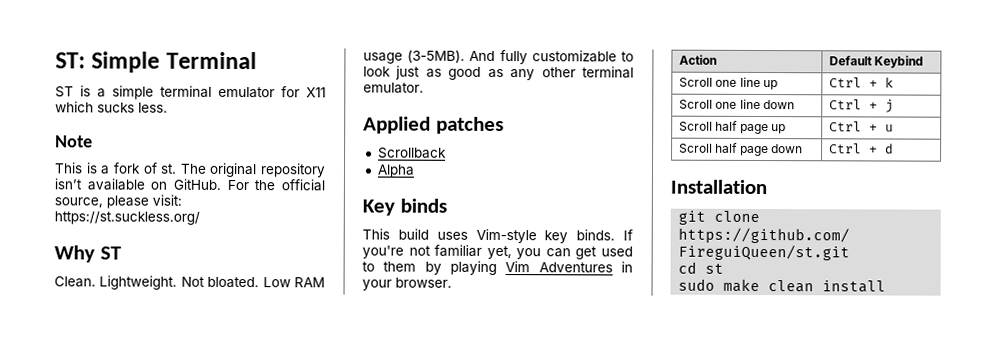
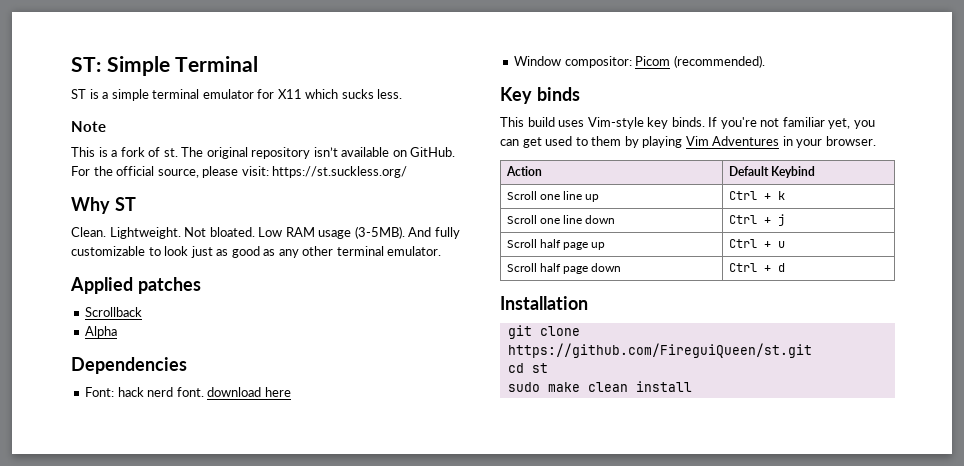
(415, 171) none -> [71,357,187,374] [85,387,291,397] [514,55,765,68] // Dependencies // Font: hack nerd font. download here // Window compositor: Picom (recommended).

